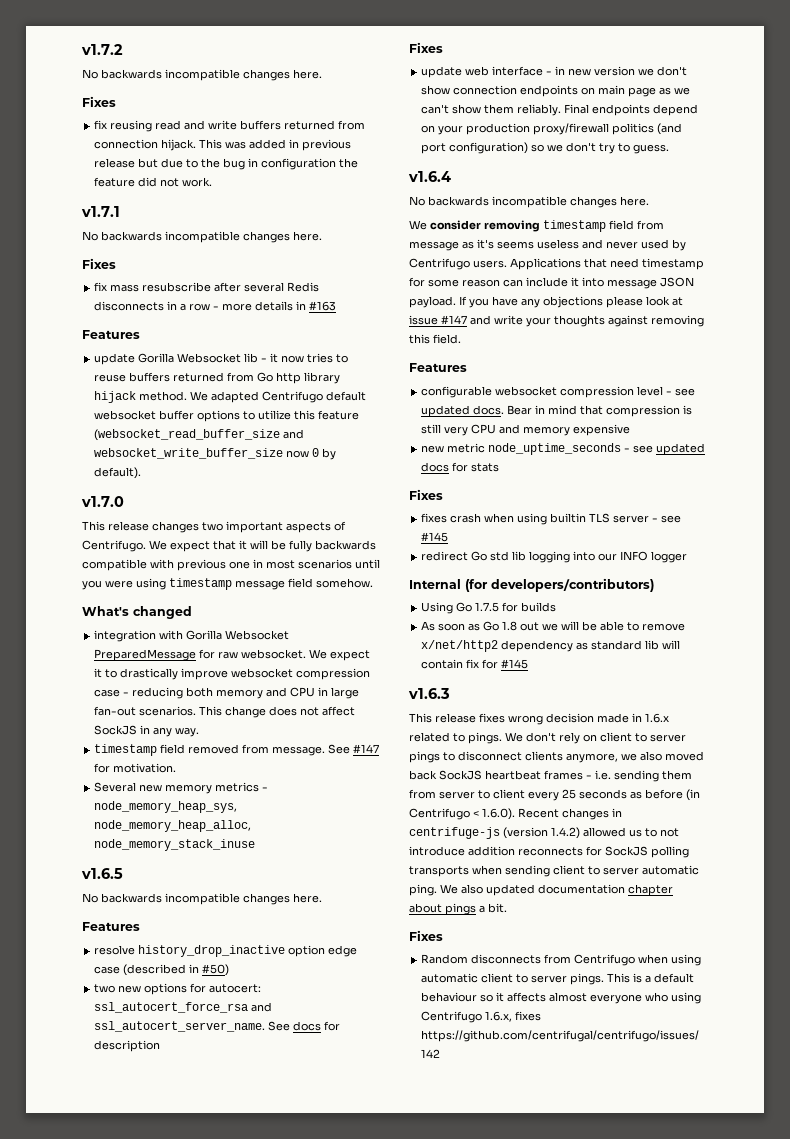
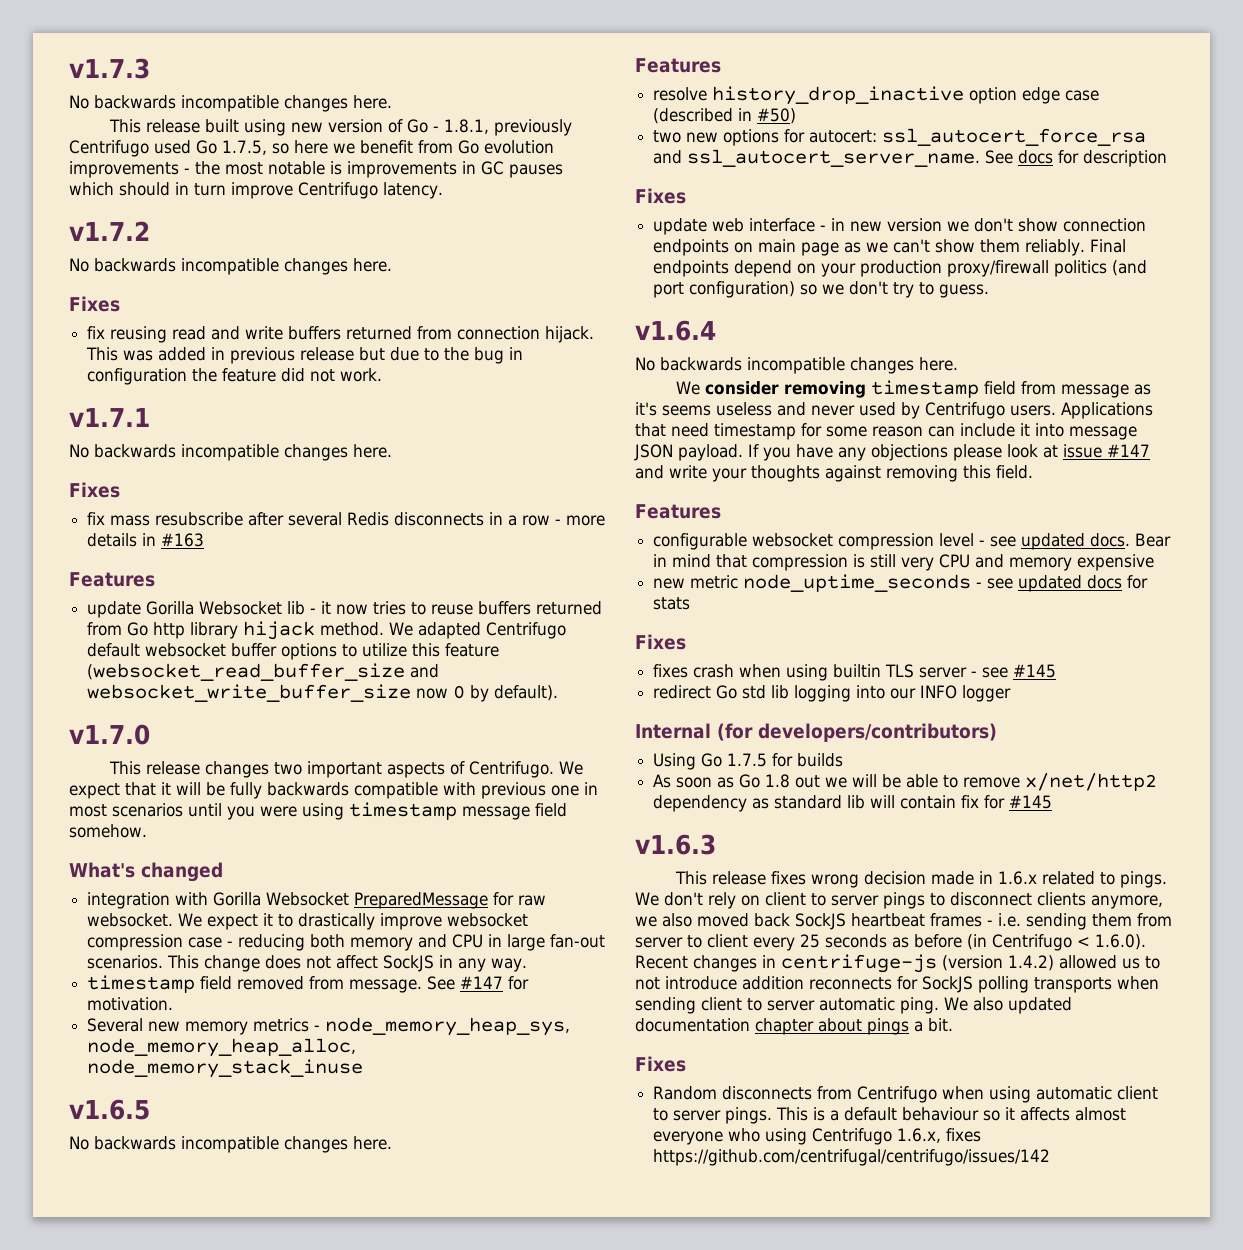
(81, 49) none -> [69,58,150,79] [69,95,392,112] [108,119,572,136] [69,140,554,157] [69,161,563,178] [69,182,443,199] v1.7.3 // No backwards incompatible changes here. // This release built using new version of Go - 1.8.1, previously Centrifugo used Go 1.7.5, so here we benefit from Go evolution improvements - the most notable is improvements in GC pauses which should in turn improve Centrifugo latency. //

